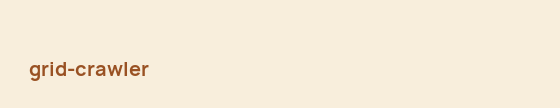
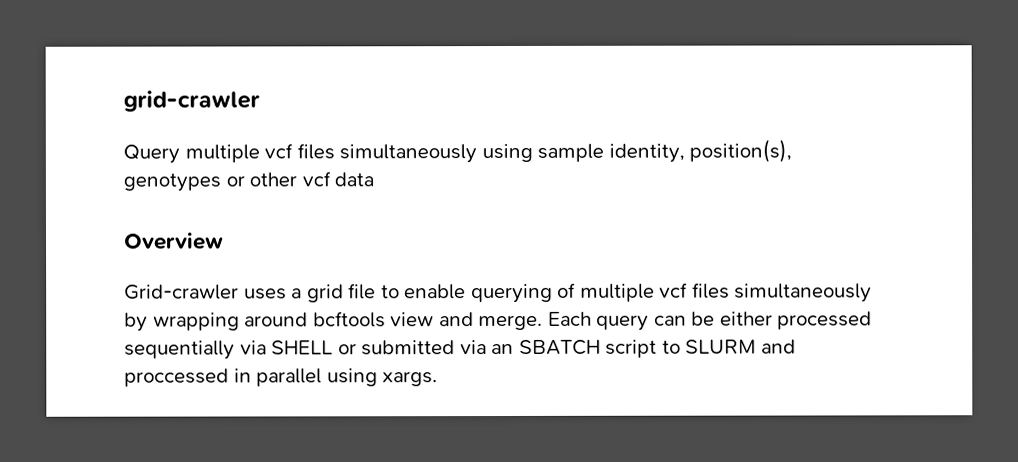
(149, 71) none -> [123,139,793,164] [123,171,375,192] [124,232,224,250] [124,282,873,304] [124,311,873,332] [124,339,796,360] [124,368,439,387] // Query multiple vcf files simultaneously using sample identity, position(s), genotypes or other vcf data // Overview // Grid-crawler uses a grid file to enable querying of multiple vcf files simultaneously by wrapping around bcftools view and merge. Each query can be either processed sequentially via SHELL or submitted via an SBATCH script to SLURM and proccessed in parallel using xargs.

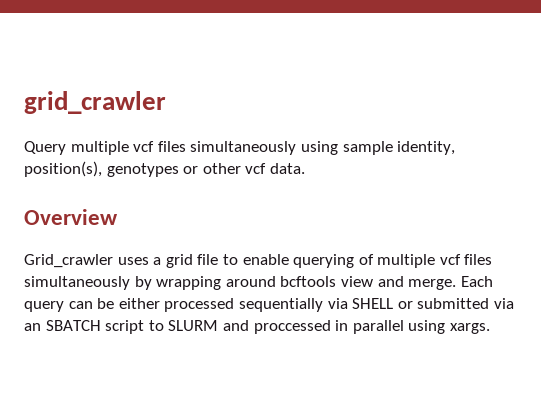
[123,90,260,112] grid-crawler -> [24,91,166,114] grid_crawler
[334,172,375,187] data -> [269,163,305,174] data.
[124,284,239,300] Grid-crawler -> [24,254,113,268] Grid_crawler

